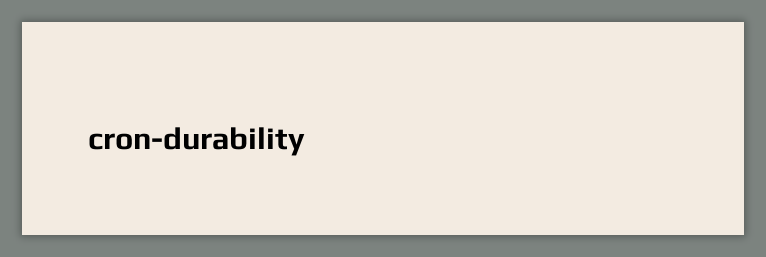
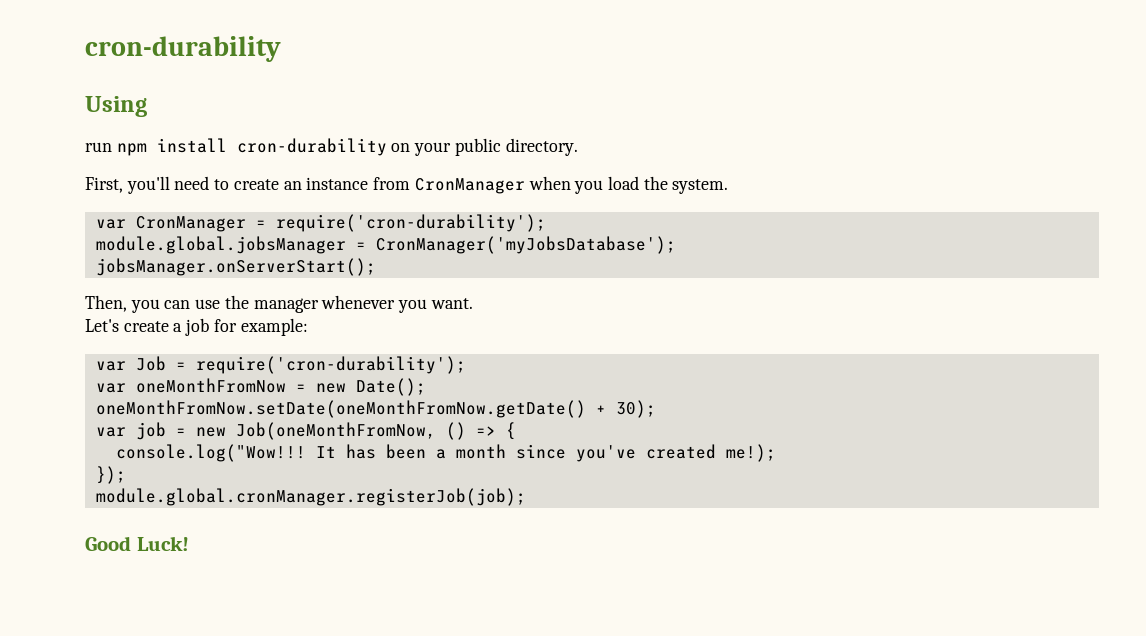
[88,127,305,156] cron-durability -> [85,36,281,62] [85,96,147,117] [85,138,578,156] [85,176,729,194] [95,214,546,232] [95,236,676,254] [95,258,376,276] [85,295,473,313] [85,318,308,336] [95,356,466,374] [95,378,426,396] [95,400,656,418] [95,422,516,440] [115,444,776,462] [95,466,126,484] [95,488,526,506] [85,536,189,551] cron-durability // Using // run npm install cron-durability on your public directory. // First, you'll need to create an instance from CronManager when you load the system. // var CronManager = require('cron-durability'); // module.global.jobsManager = CronManager('myJobsDatabase'); // jobsManager.onServerStart(); // Then, you can use the manager whenever you want. // Let's create a job for example: // var Job = require('cron-durability'); // var oneMonthFromNow = new Date(); // oneMonthFromNow.setDate(oneMonthFromNow.getDate() + 30); // var job = new Job(oneMonthFromNow, () => { // console.log("Wow!!! It has been a month since you've created me!); // }); // module.global.cronManager.registerJob(job); // Good Luck!

